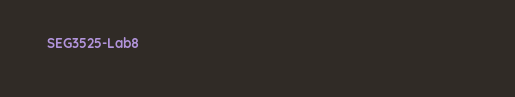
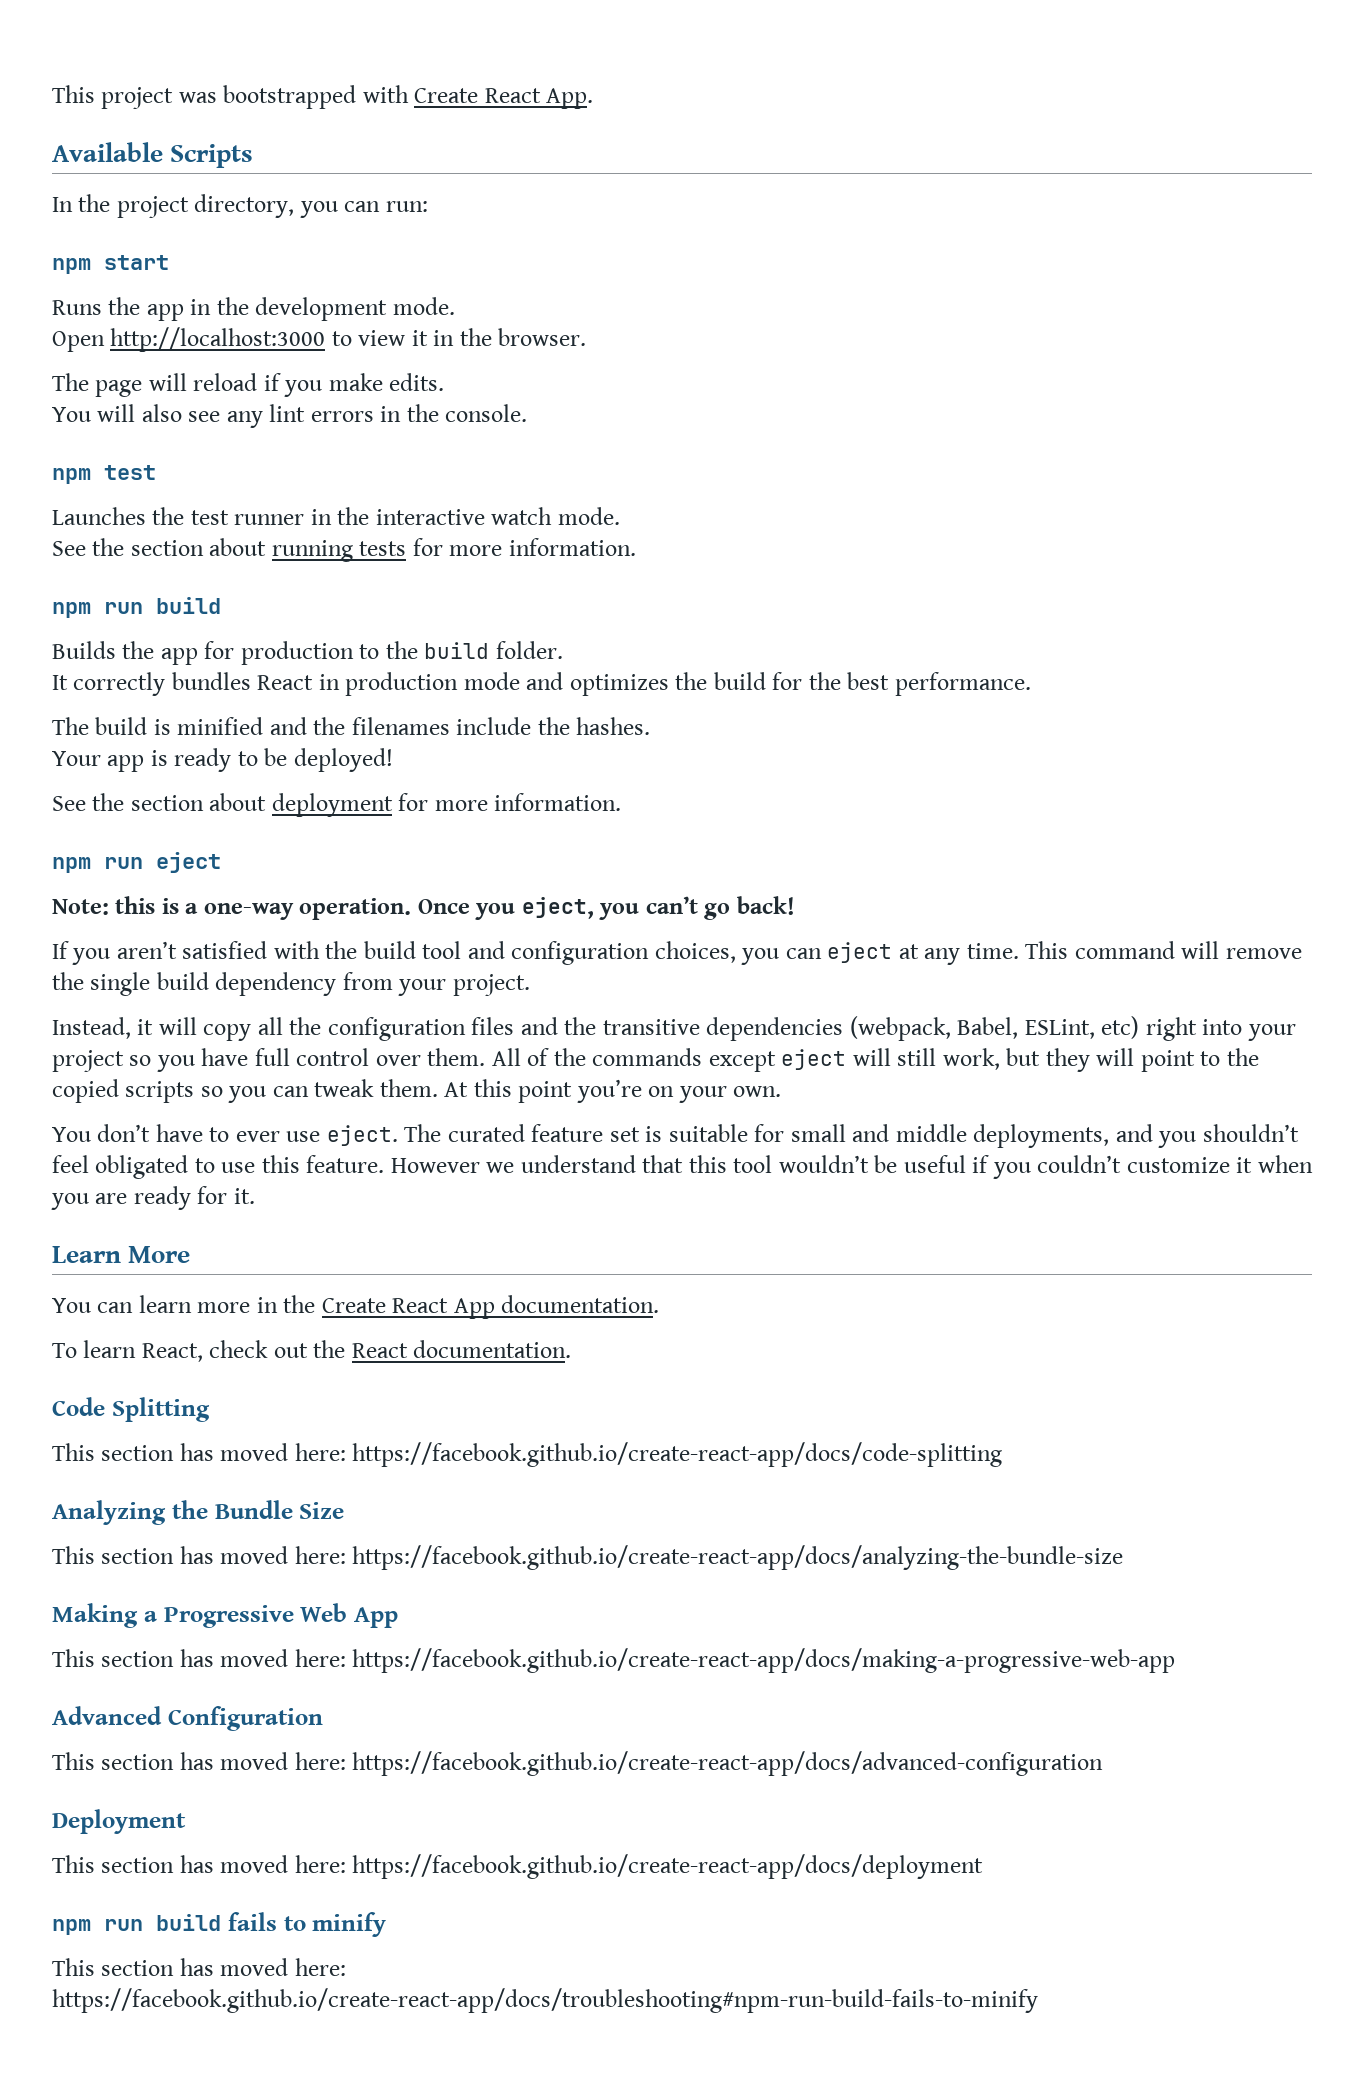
[47,37,139,48] SEG3525-Lab8 -> [52,85,594,109] [52,142,254,168] [52,194,428,218] [52,255,169,274] [52,297,455,321] [52,327,587,352] [52,373,445,397] [52,404,528,428] [52,465,156,484] [52,507,620,525] [52,538,636,562] [52,597,221,618] [52,641,563,665] [52,672,1031,696] [52,717,651,735] [52,748,393,772] [52,793,622,817] [52,852,221,873] [52,896,795,920] [52,941,1302,965] [52,972,530,996] [52,1016,1296,1041] [52,1048,1259,1072] [52,1079,782,1103] [52,1124,1299,1148] [52,1155,1313,1179] [51,1186,255,1210] [52,1246,191,1263] [52,1295,660,1319] [52,1340,572,1362] [52,1397,210,1422] [52,1442,1003,1467] [52,1500,345,1525] [52,1545,1124,1570] [52,1603,398,1628] [52,1648,1176,1673] [52,1706,323,1731] [52,1751,1104,1776] [52,1809,186,1834] [52,1854,984,1879] [52,1912,387,1937] [52,1958,346,1976] [52,1988,1038,2013] This project was bootstrapped with Create React App. // Available Scripts // In the project directory, you can run: // npm start // Runs the app in the development mode. // Open http://localhost:3000 to view it in the browser. // The page will reload if you make edits. // You will also see any lint errors in the console. // npm test // Launches the test runner in the interactive watch mode. // See the section about running tests for more information. // npm run build // Builds the app for production to the build folder. // It correctly bundles React in production mode and optimizes the build for the best performance. // The build is minified and the filenames include the hashes. // Your app is ready to be deployed! // See the section about deployment for more information. // npm run eject // Note: this is a one-way operation. Once you eject, you can’t go back! // If you aren’t satisfied with the build tool and configuration choices, you can eject at any time. This command will remove the single build dependency from your project. // Instead, it will copy all the configuration files and the transitive dependencies (webpack, Babel, ESLint, etc) right into your project so you have full control over them. All of the commands except eject will still work, but they will point to the copied scripts so you can tweak them. At this point you’re on your own. // You don’t have to ever use eject. The curated feature set is suitable for small and middle deployments, and you shouldn’t feel obligated to use this feature. However we understand that this tool wouldn’t be useful if you couldn’t customize it when you are ready for it. // Learn More // You can learn more in the Create React App documentation. // To learn React, check out the React documentation. // Code Splitting // This section has moved here: https://facebook.github.io/create-react-app/docs/code-splitting // Analyzing the Bundle Size // This section has moved here: https://facebook.github.io/create-react-app/docs/analyzing-the-bundle-size // Making a Progressive Web App // This section has moved here: https://facebook.github.io/create-react-app/docs/making-a-progressive-web-app // Advanced Configuration // This section has moved here: https://facebook.github.io/create-react-app/docs/advanced-configuration // Deployment // This section has moved here: https://facebook.github.io/create-react-app/docs/deployment // npm run build fails to minify // This section has moved here: https://facebook.github.io/create-react-app/docs/troubleshooting#npm-run-build-fails-to-minify

